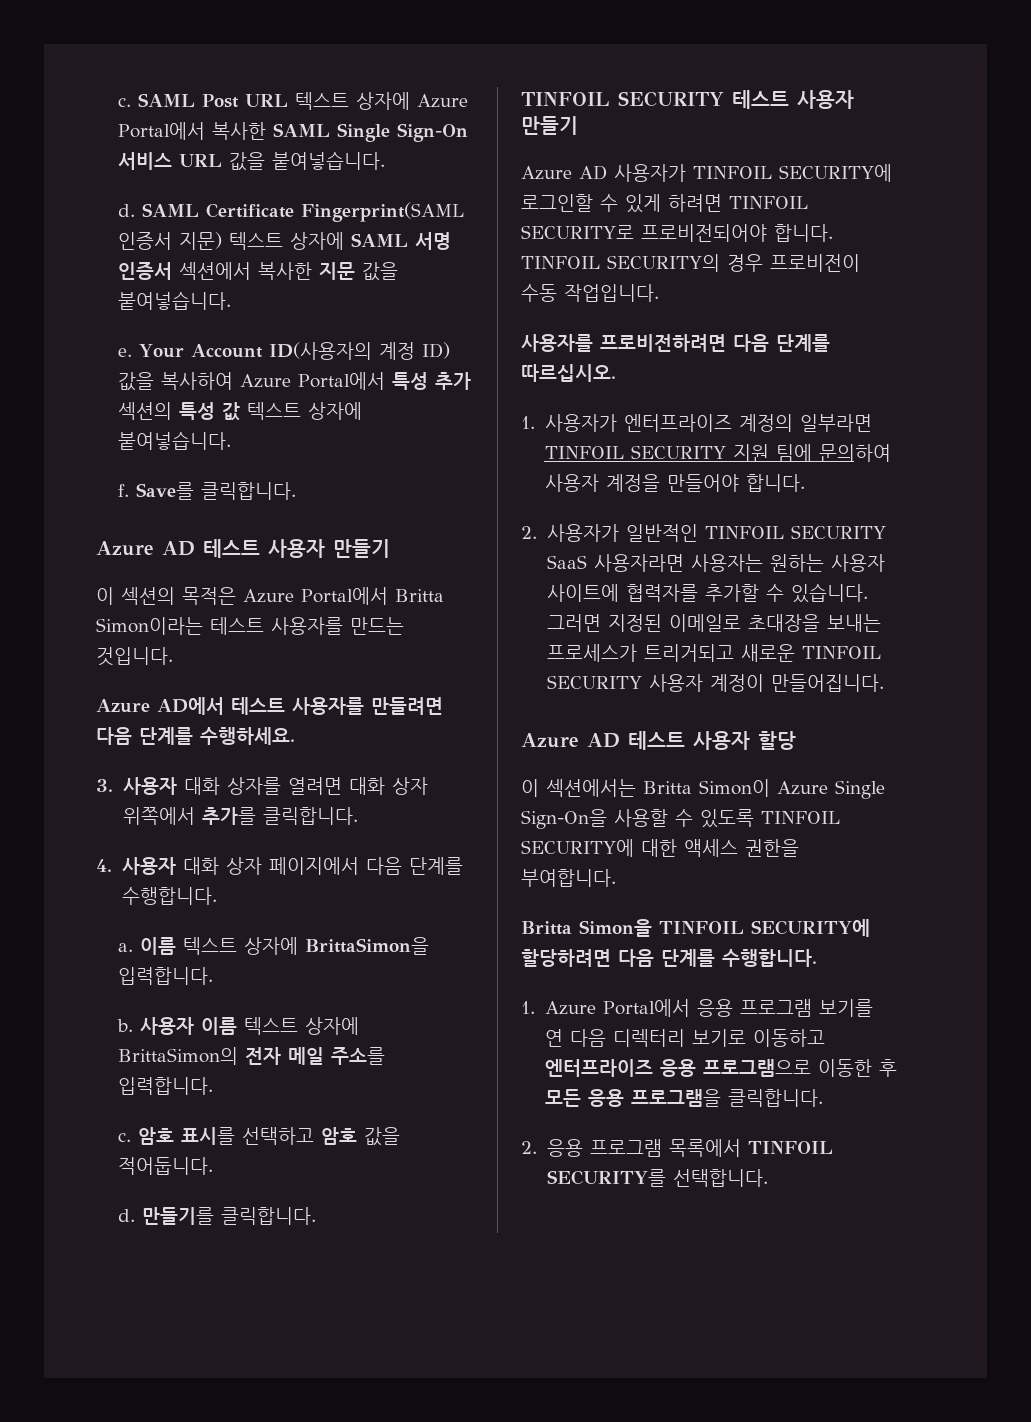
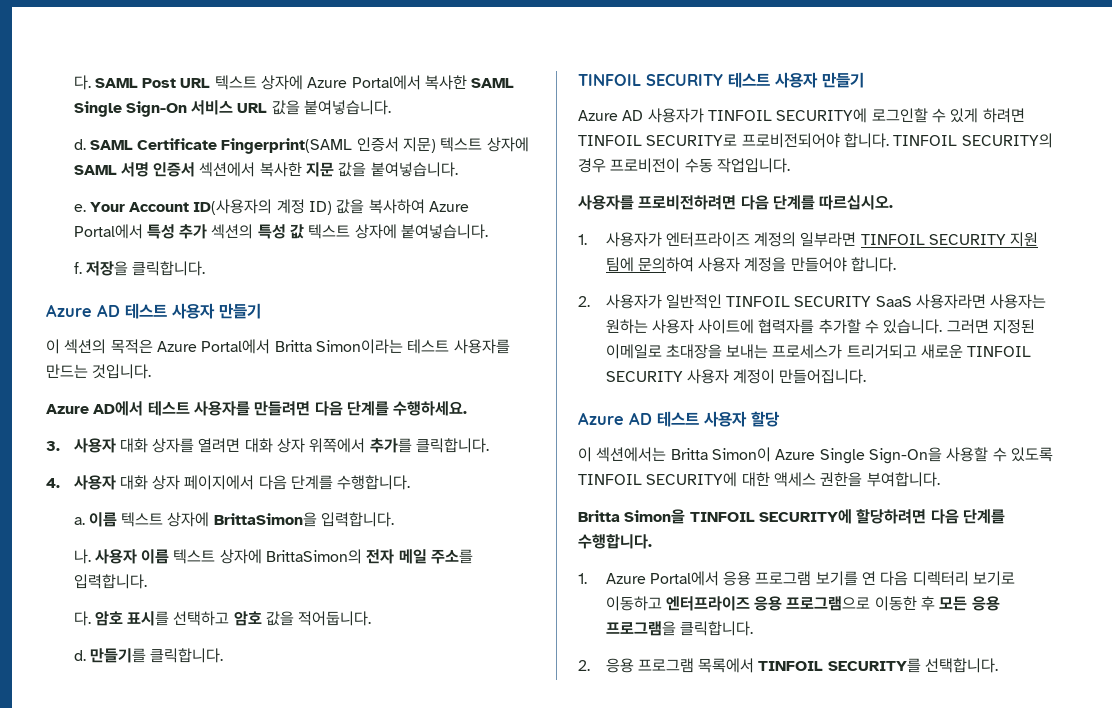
[118,97,132,107] c. -> [73,75,91,90] 다.
[136,482,195,500] Save를 -> [85,261,128,276] 저장을
[117,1019,134,1032] b. -> [73,549,91,564] 나.
[118,1132,132,1142] c. -> [73,611,91,626] 다.

